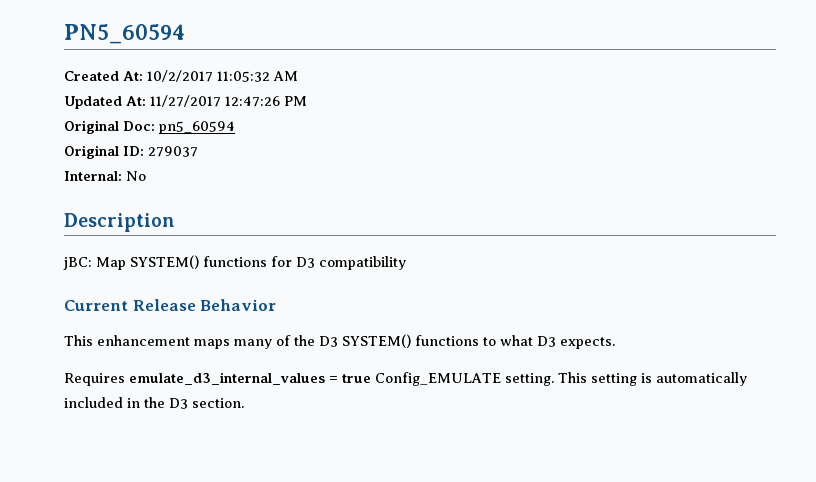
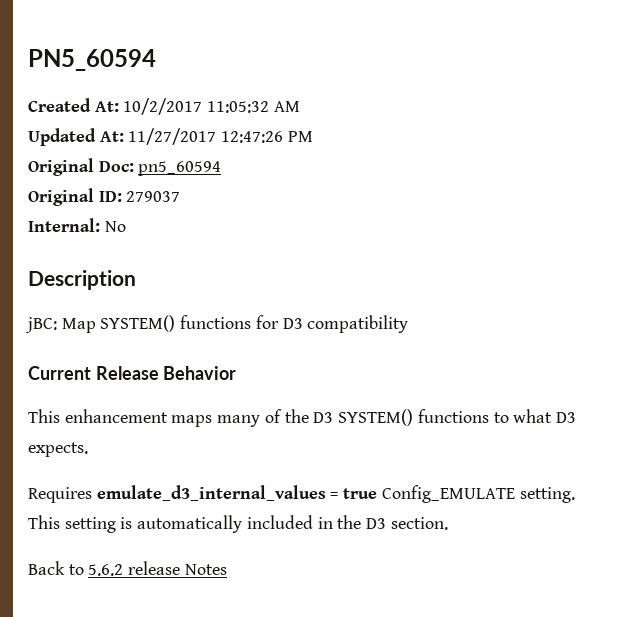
(244, 403) none -> [28,561,227,576] // Back to 5.6.2 release Notes

